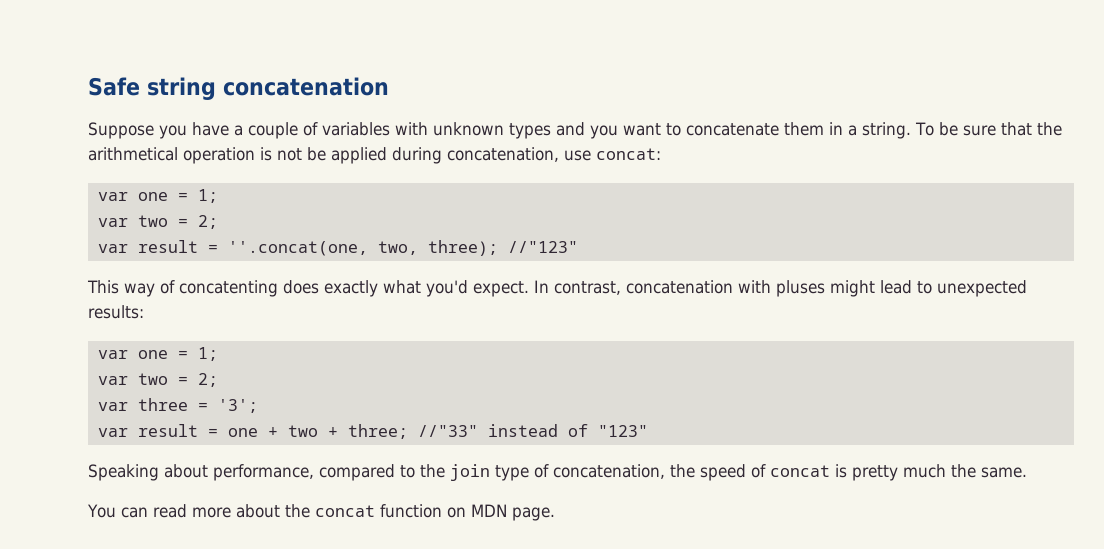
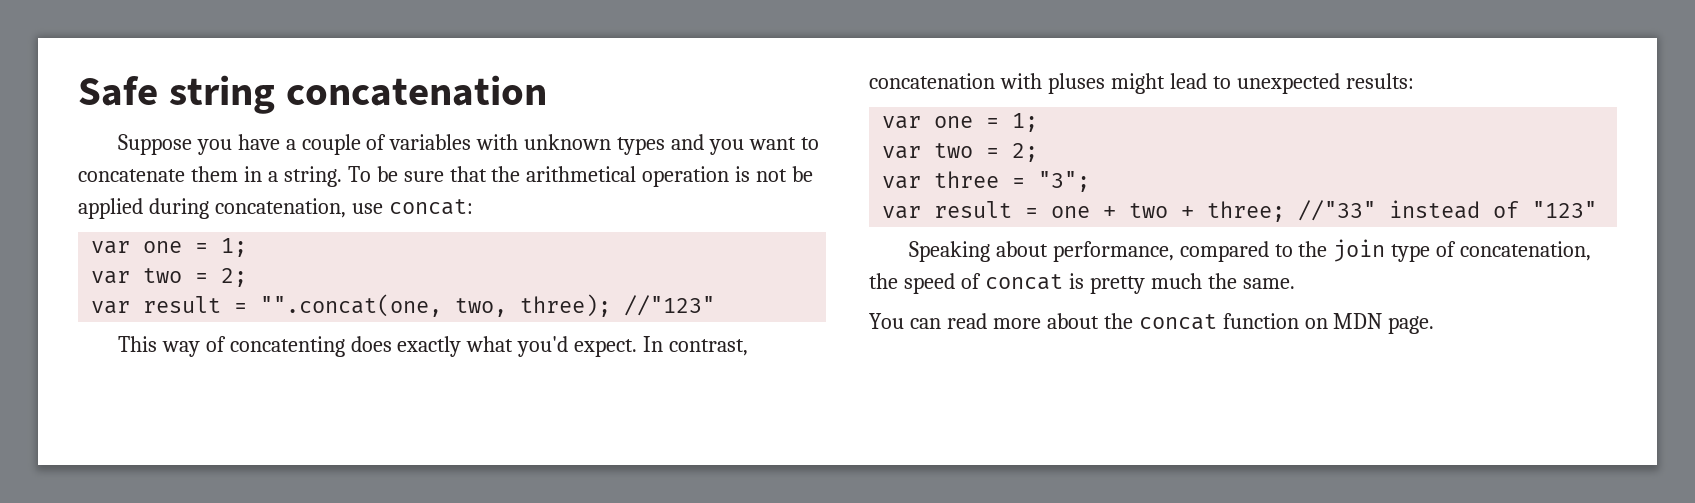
[227,241,368,256] ''.concat(one, -> [260,294,443,317] "".concat(one,
[217,399,258,413] '3'; -> [1038,171,1091,192] "3";

